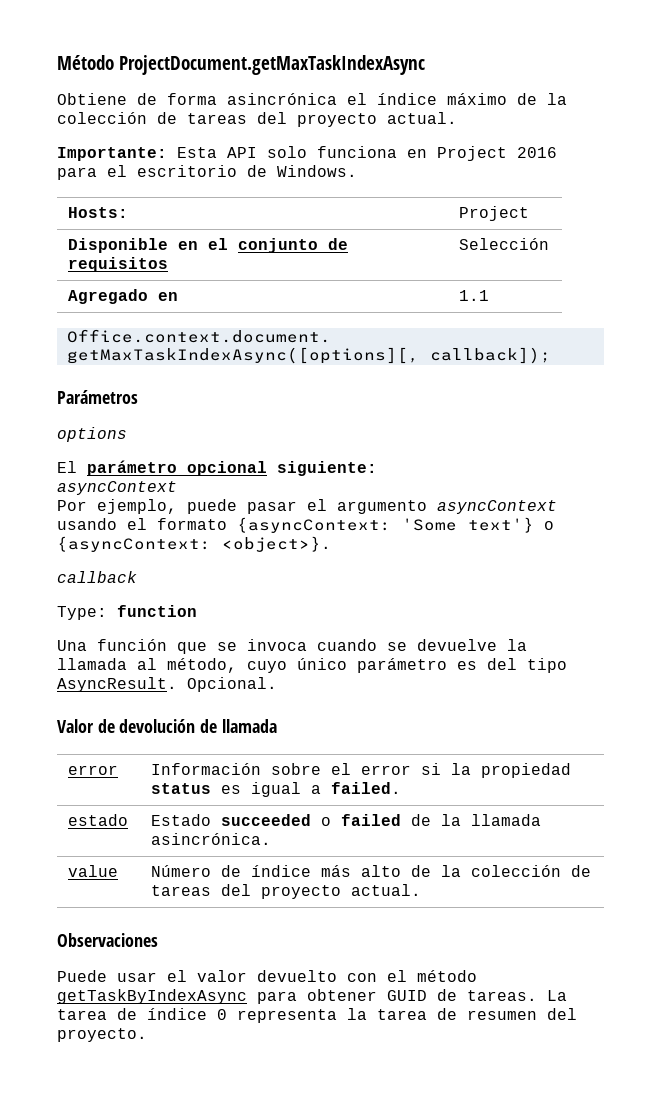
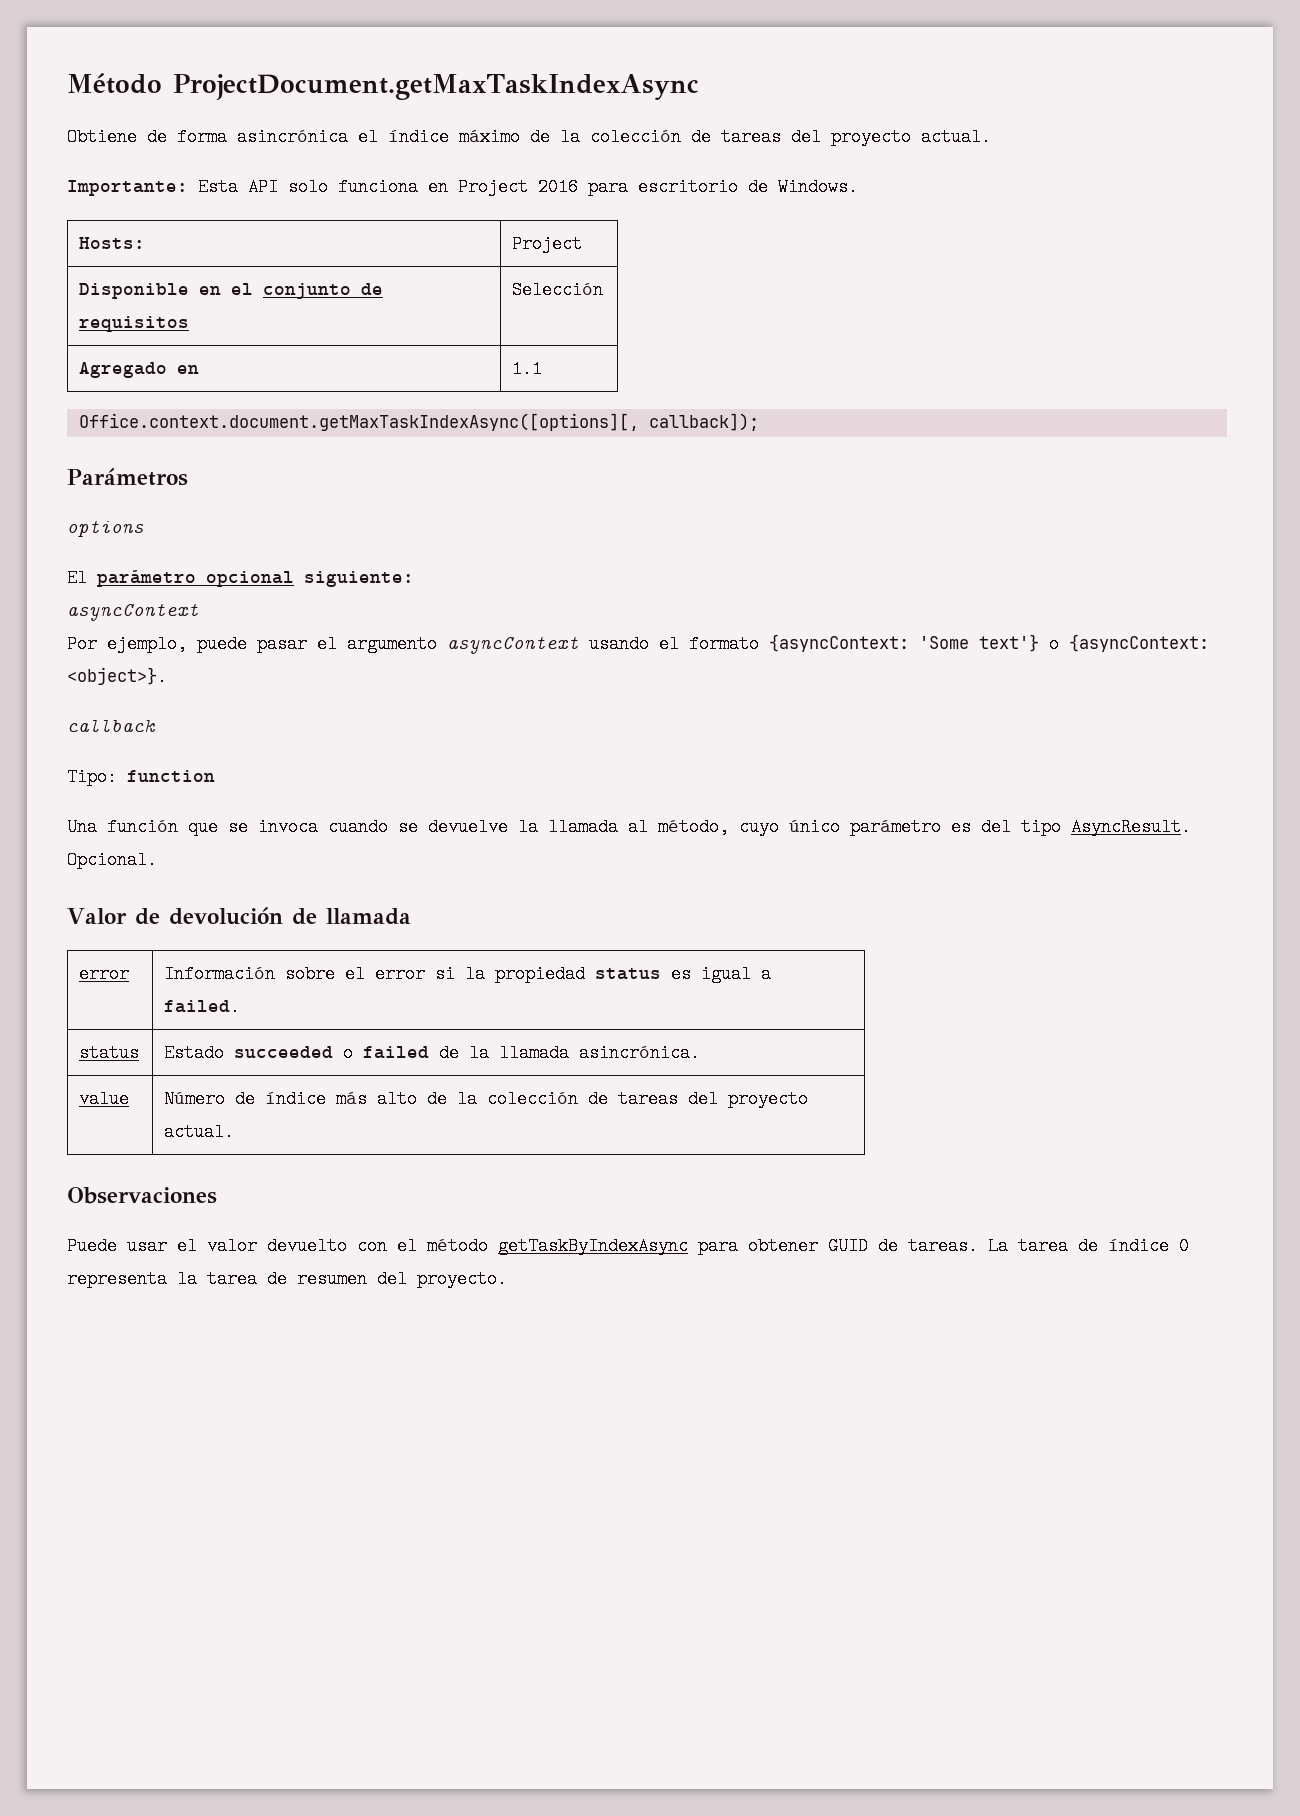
[107,165,127,177] el -> (628, 187) none
[57,606,107,620] Type: -> [67,768,117,786] Tipo:
[68,814,129,826] estado -> [79,1044,140,1062] status

